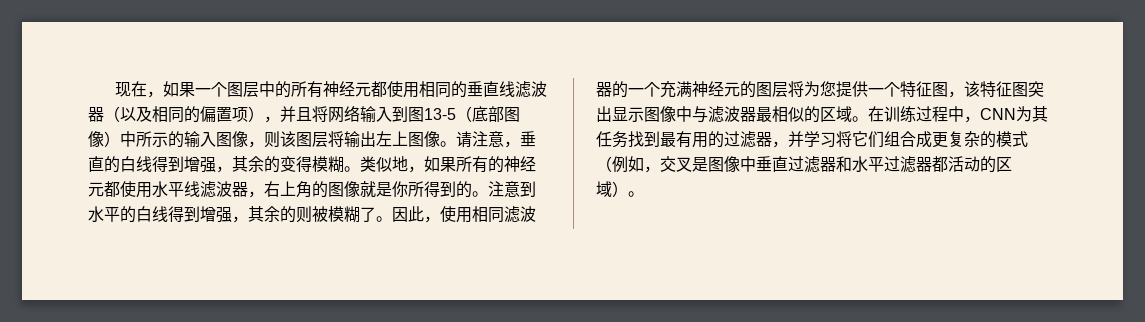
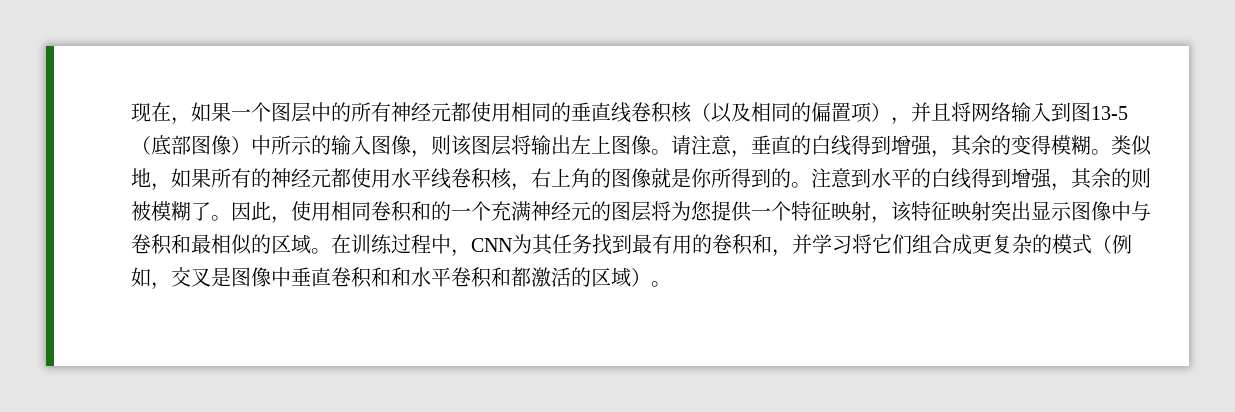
[515,81,548,98] [88,107,104,122] 滤波器 -> [631,102,692,123] 卷积核
[200,181,248,198] 滤波器 -> [451,168,512,189] 卷积核
[504,206,536,223] [596,82,612,97] 滤波器 -> [371,201,431,222] 卷积和
[932,82,948,97] 图 -> [831,201,871,221] 映射
[1012,82,1028,97] 图 -> [951,201,991,221] 映射
[708,106,756,123] 滤波器 -> [131,234,191,255] 卷积和
[724,131,772,148] 过滤器 -> [712,234,772,255] 卷积和
[788,156,980,173] 过滤器和水平过滤器都活动 -> [331,267,571,288] 卷积和和水平卷积和都激活

